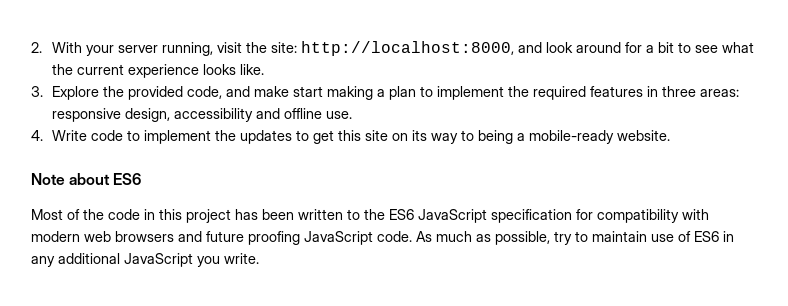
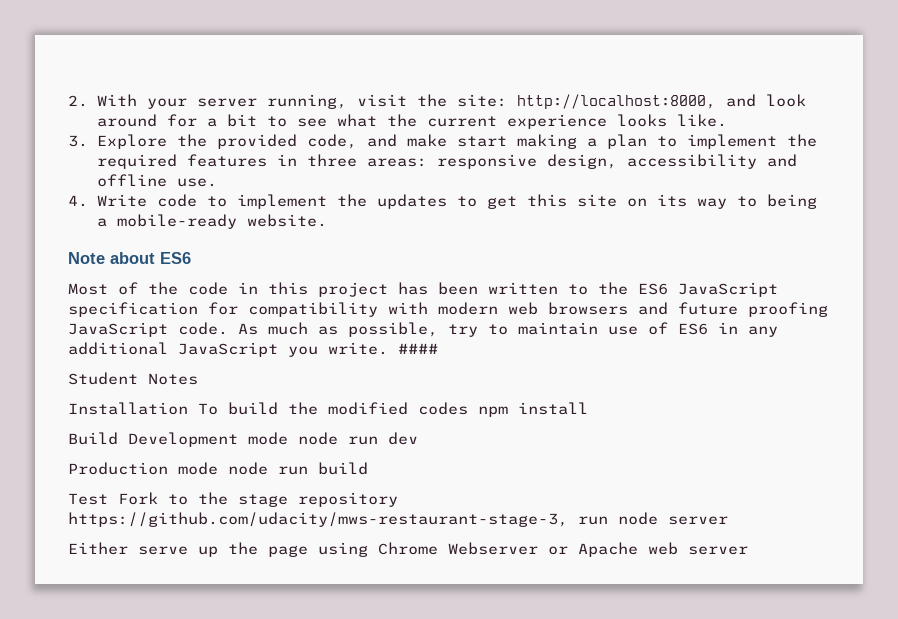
(259, 258) none -> [398,343,438,354] [68,372,198,385] [68,402,588,417] [68,432,418,447] [68,462,368,475] [68,492,398,507] [68,512,728,527] [68,542,748,557] #### // Student Notes // Installation To build the modified codes npm install // Build Development mode node run dev // Production mode node run build // Test Fork to the stage repository https://github.com/udacity/mws-restaurant-stage-3, run node server // Either serve up the page using Chrome Webserver or Apache web server

